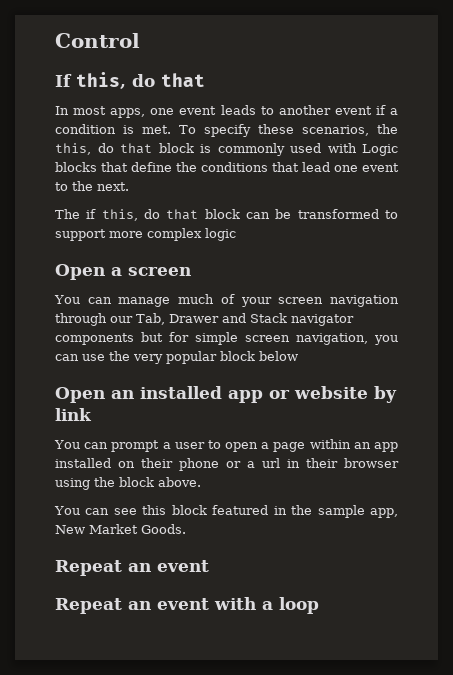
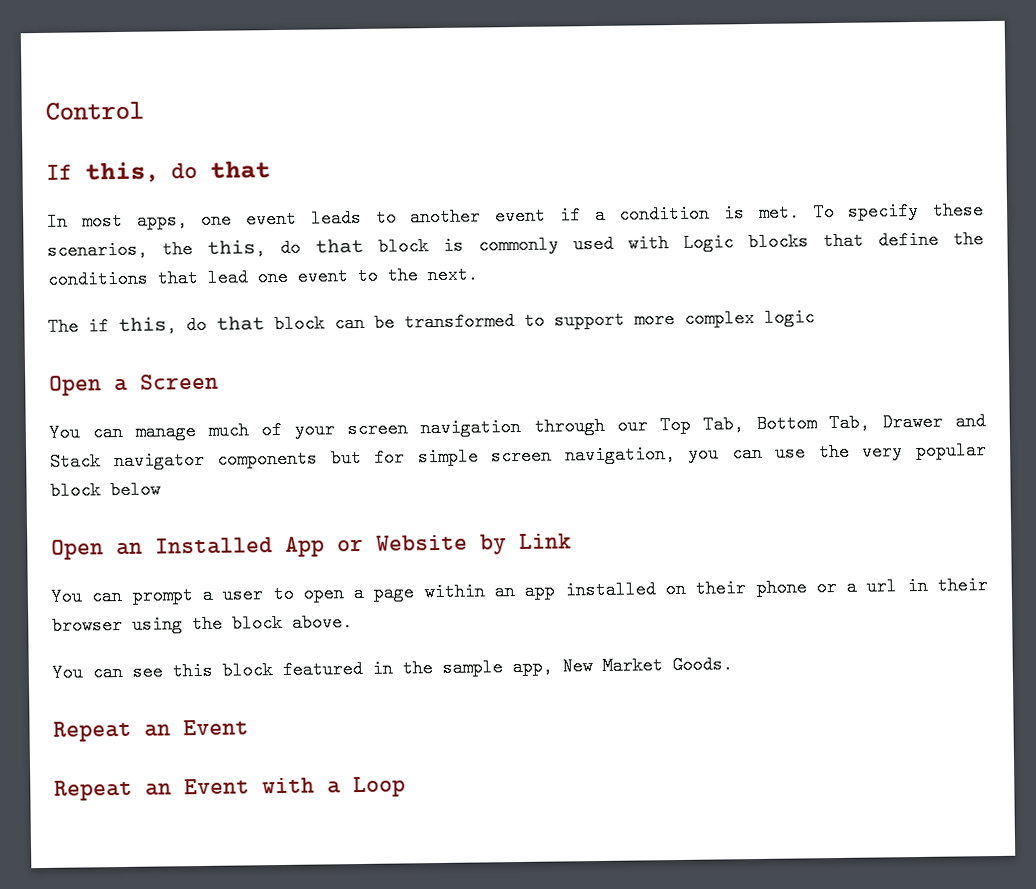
[128,267,191,276] screen -> [140,373,219,390] Screen
(133, 319) none -> [659,414,817,435] Top Tab, Bottom
[140,386,397,403] [55,408,92,421] installed app or website by link -> [155,533,572,557] Installed App or Website by Link
[157,560,209,572] [55,598,209,614] event // Repeat an event -> [183,719,249,736] [54,778,250,801] Event // Repeat an Event
[279,597,319,614] loop -> [353,776,406,798] Loop

